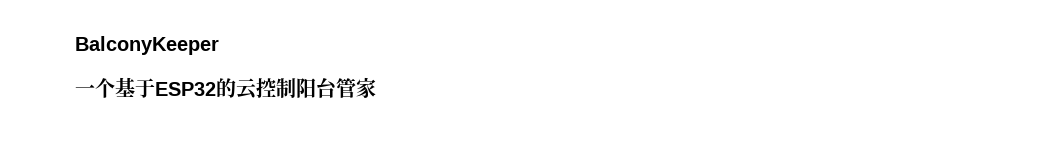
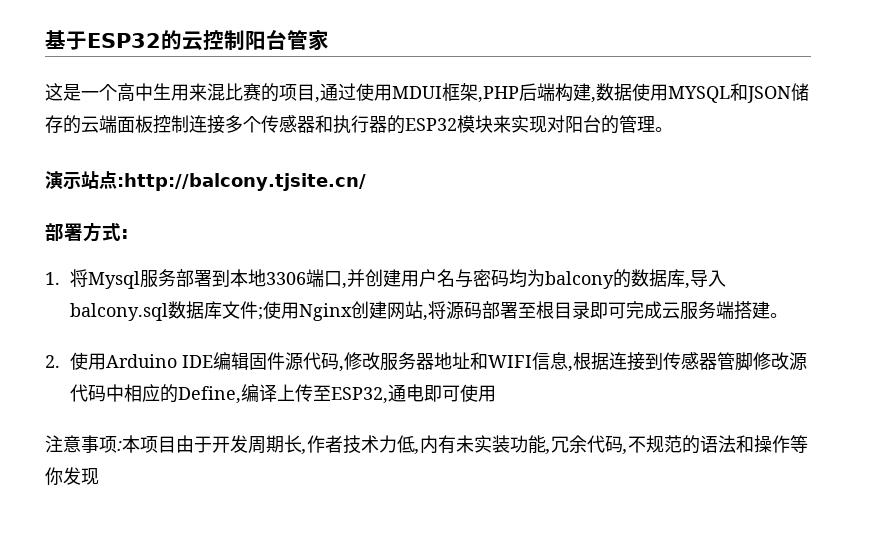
[75,36,219,55] [75,78,115,98] BalconyKeeper // 一个 -> (45, 40) none
(376, 87) none -> [45,83,809,103] [45,115,673,134] [45,171,366,191] [45,222,129,242] [45,269,726,289] [69,301,788,321] [45,352,807,372] [69,384,496,404] [45,435,808,454] [45,467,99,485] // 这是一个高中生用来混比赛的项目,通过使用MDUI框架,PHP后端构建,数据使用MYSQL和JSON储存的云端面板控制连接多个传感器和执行器的ESP32模块来实现对阳台的管理。 // 演示站点:http://balcony.tjsite.cn/ // 部署方式: // 1.将Mysql服务部署到本地3306端口,并创建用户名与密码均为balcony的数据库,导入balcony.sql数据库文件;使用Nginx创建网站,将源码部署至根目录即可完成云服务端搭建。 // 2.使用Arduino IDE编辑固件源代码,修改服务器地址和WIFI信息,根据连接到传感器管脚修改源代码中相应的Define,编译上传至ESP32,通电即可使用 // 注意事项:本项目由于开发周期长,作者技术力低,内有未实装功能,冗余代码,不规范的语法和操作等你发现

